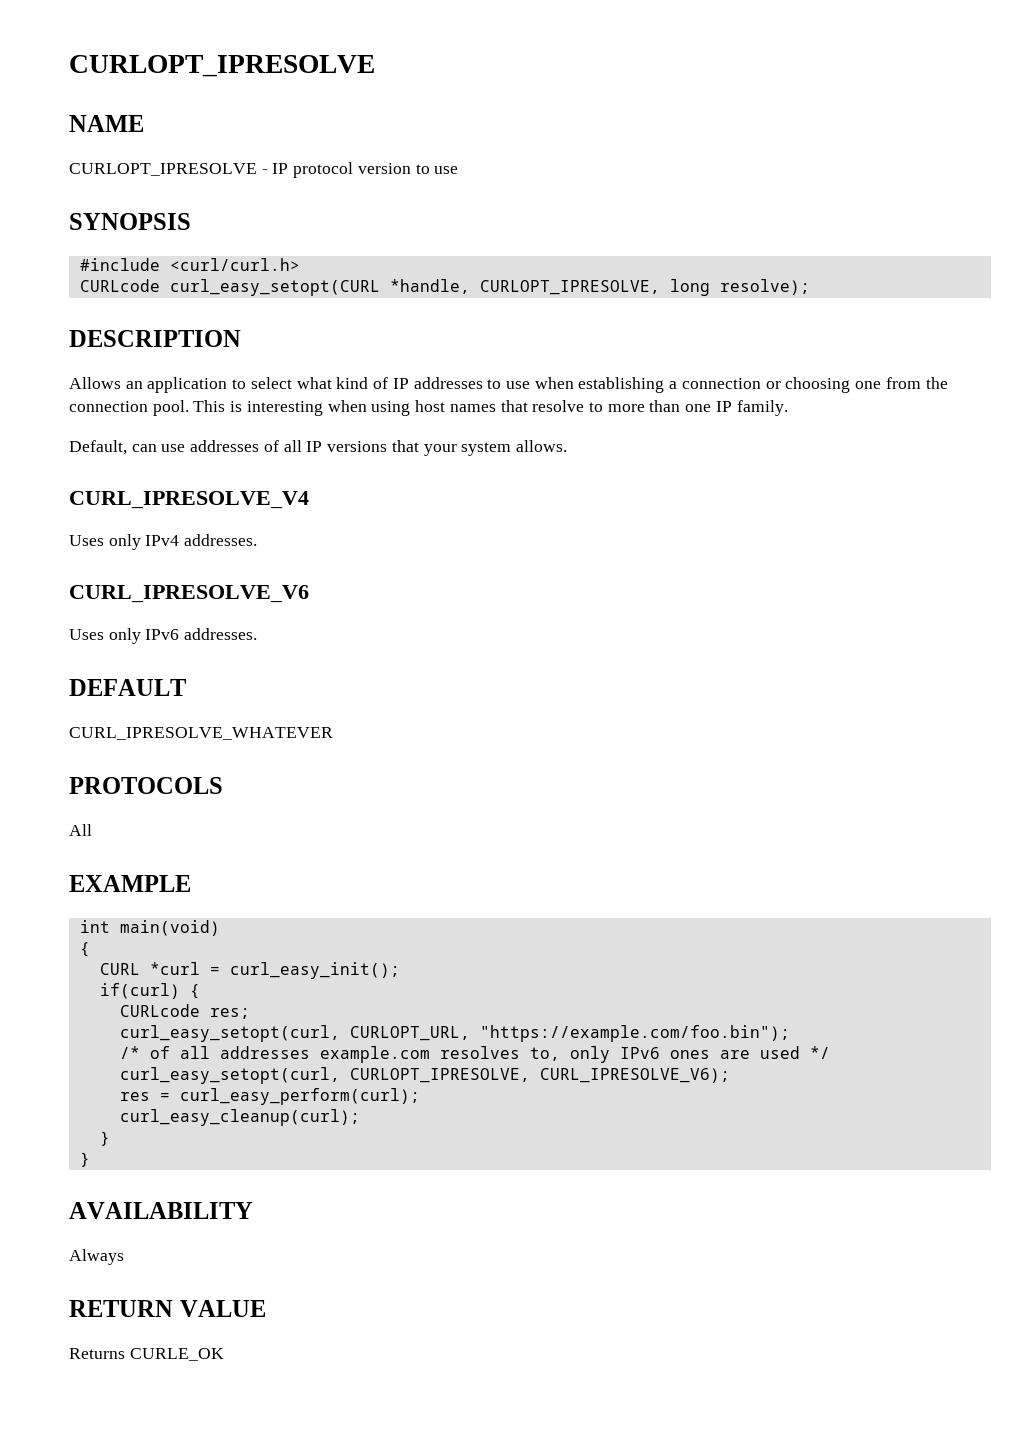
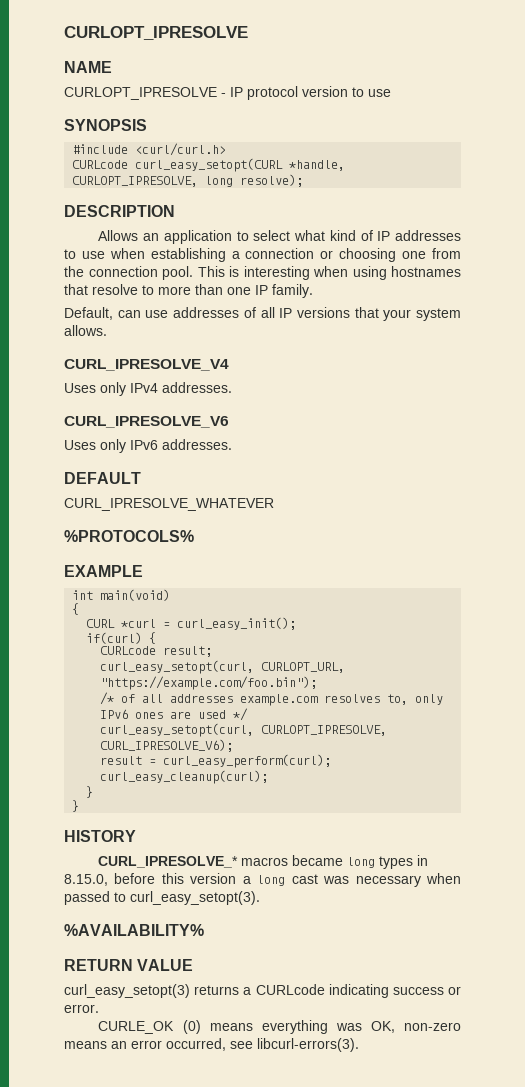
[415,400,496,412] host names -> [391,266,461,277] hostnames
[69,777,223,794] [69,824,92,836] PROTOCOLS // All -> [64,530,194,542] %PROTOCOLS%
[209,1008,250,1019] res; -> [163,646,213,657] result;
[119,1092,150,1101] res -> [100,756,143,765] result
[69,1202,253,1219] [69,1249,124,1265] [69,1300,266,1317] [69,1348,224,1361] AVAILABILITY // Always // RETURN VALUE // Returns CURLE_OK -> [64,830,136,842] [98,855,429,869] [64,873,462,887] [64,891,260,905] [64,924,204,936] [64,959,194,971] [64,984,462,998] [64,1004,99,1013] [98,1020,461,1034] [64,1038,359,1052] HISTORY // CURL_IPRESOLVE_* macros became long types in 8.15.0, before this version a long cast was necessary when passed to curl_easy_setopt(3). // %AVAILABILITY% // RETURN VALUE // curl_easy_setopt(3) returns a CURLcode indicating success or error. // CURLE_OK (0) means everything was OK, non-zero means an error occurred, see libcurl-errors(3).

